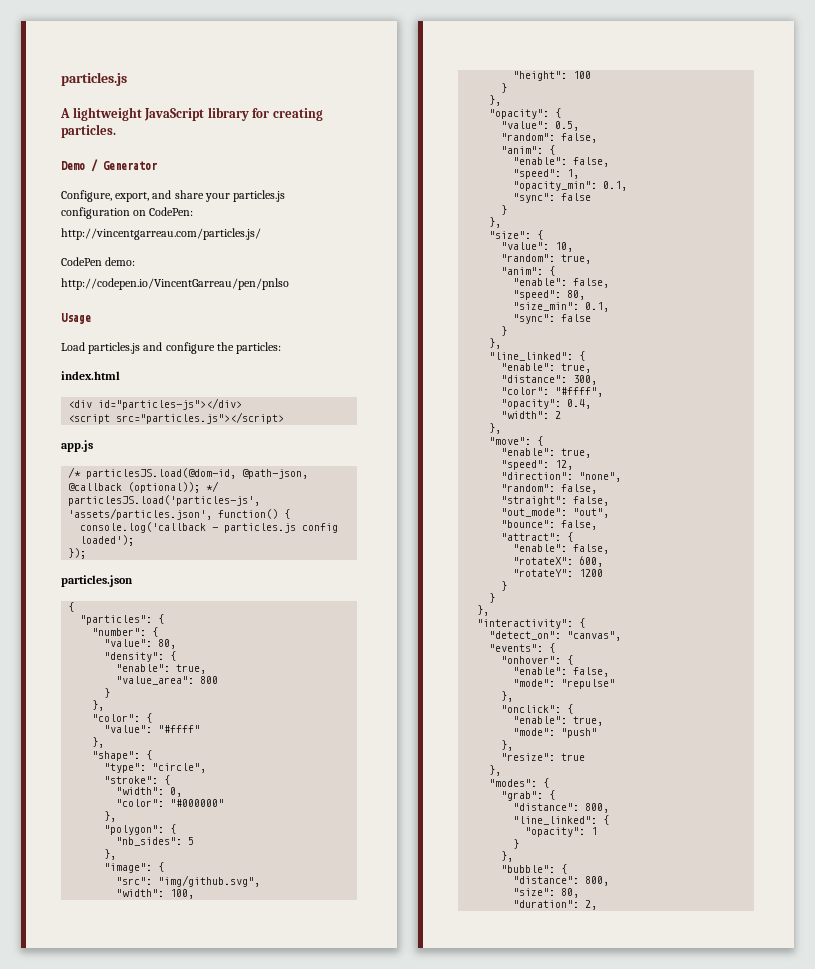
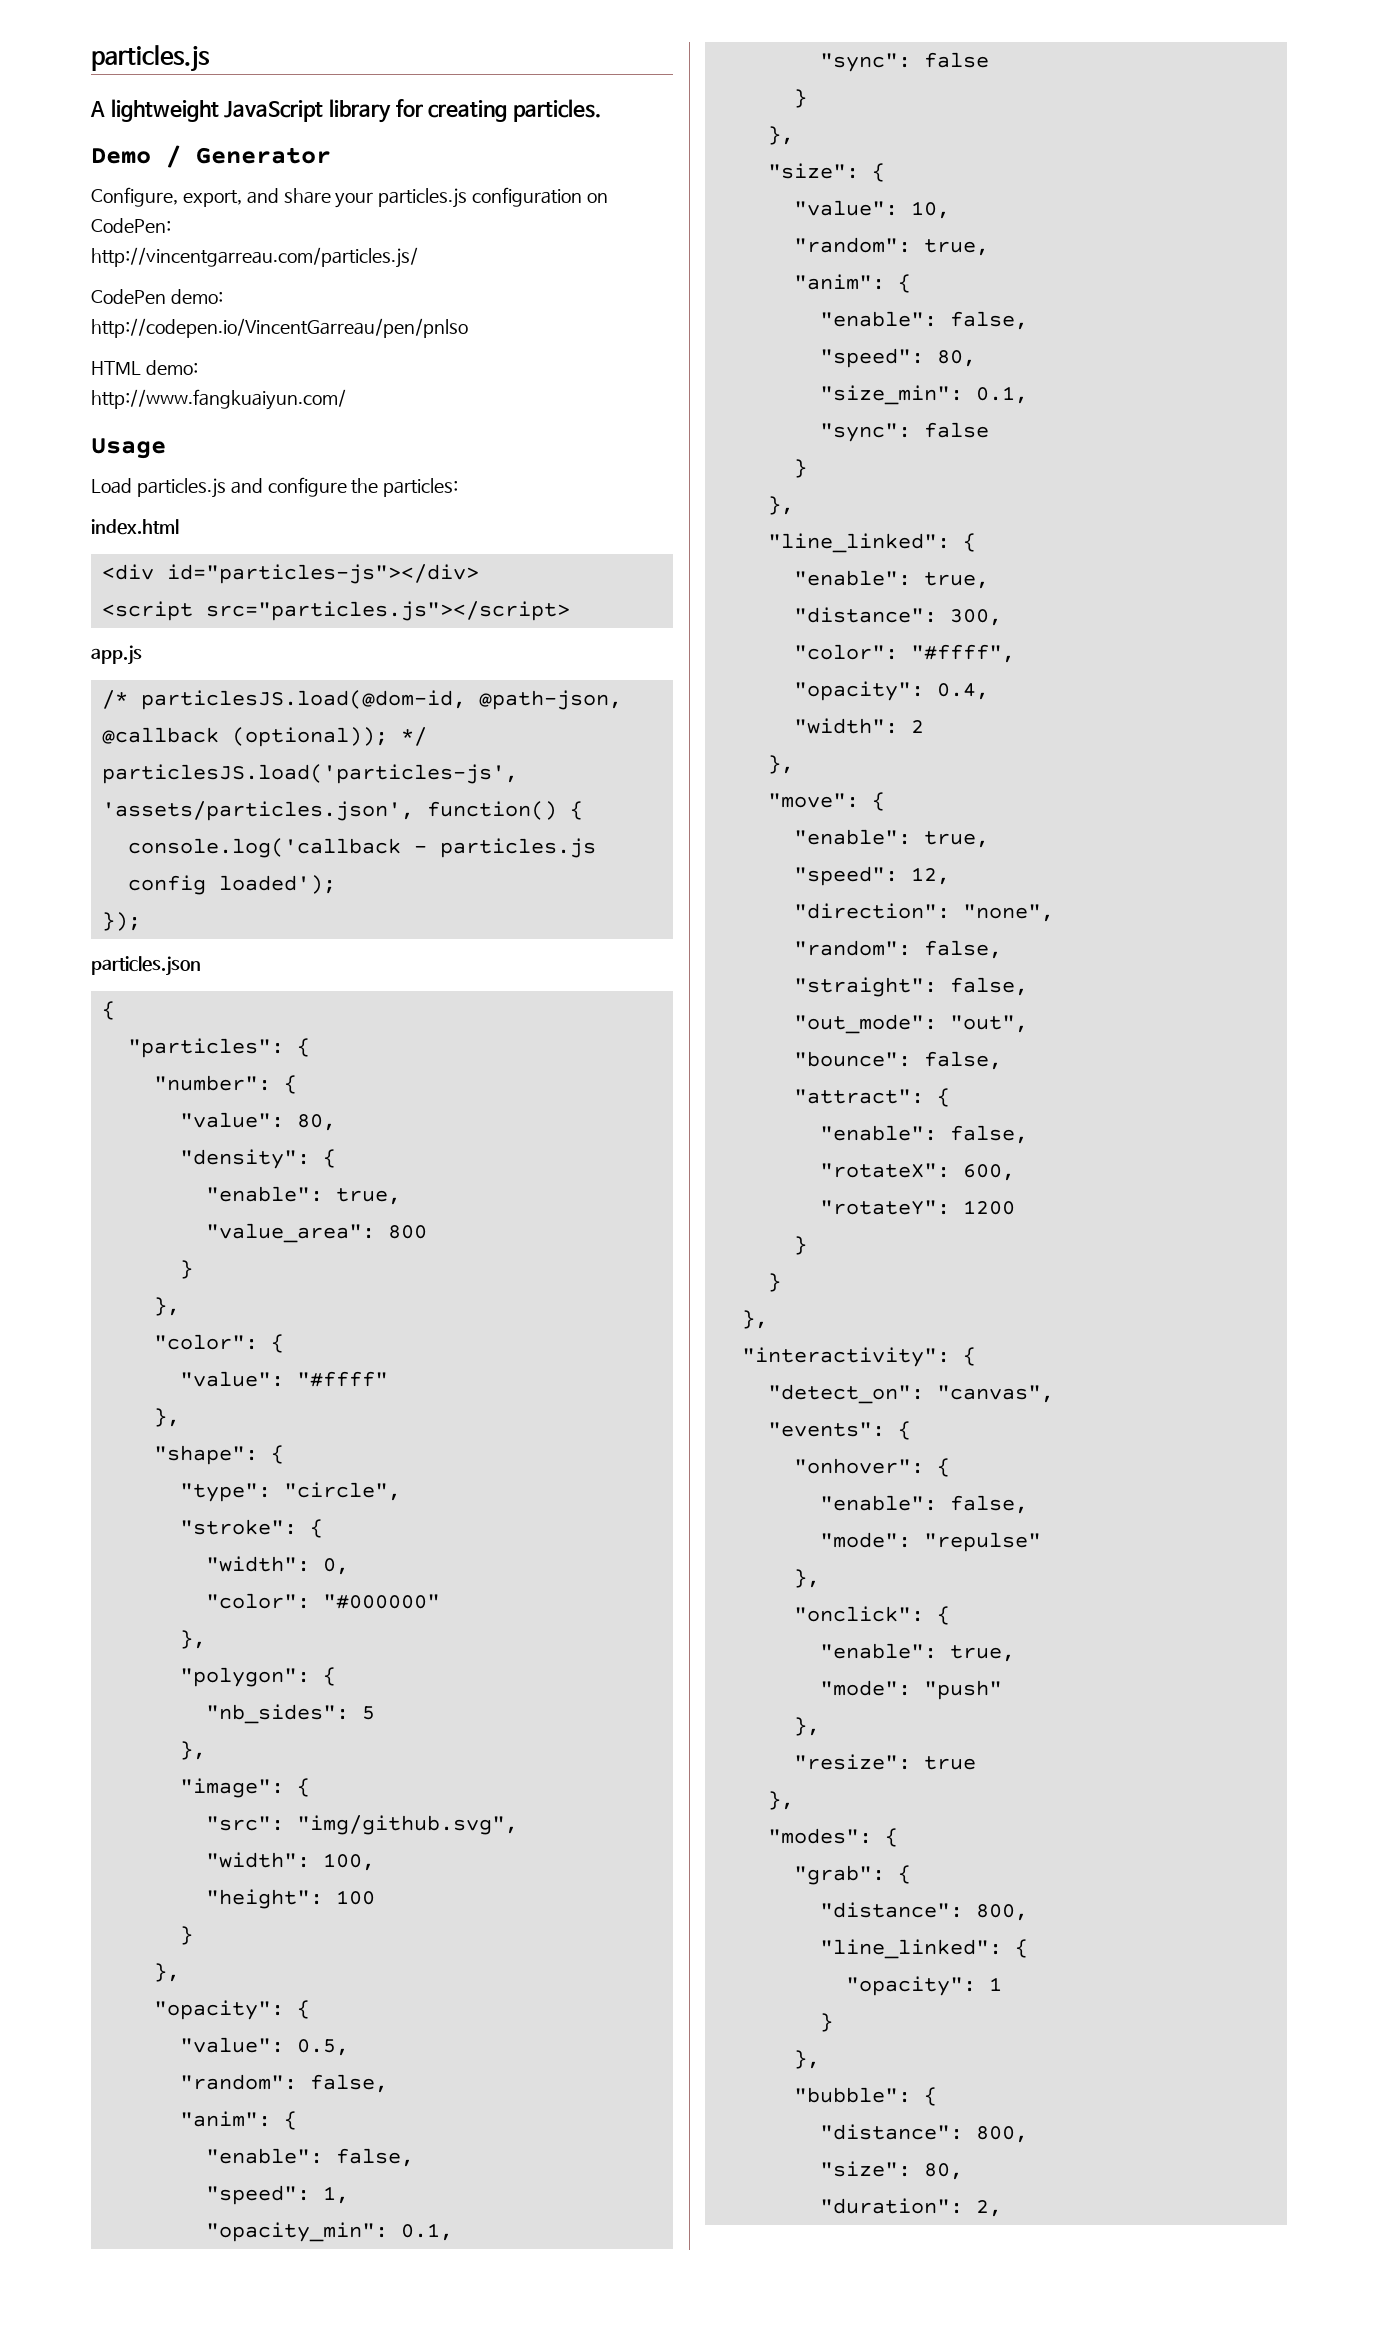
(289, 284) none -> [91,360,198,375] [91,389,346,410] // HTML demo: // http://www.fangkuaiyun.com/

